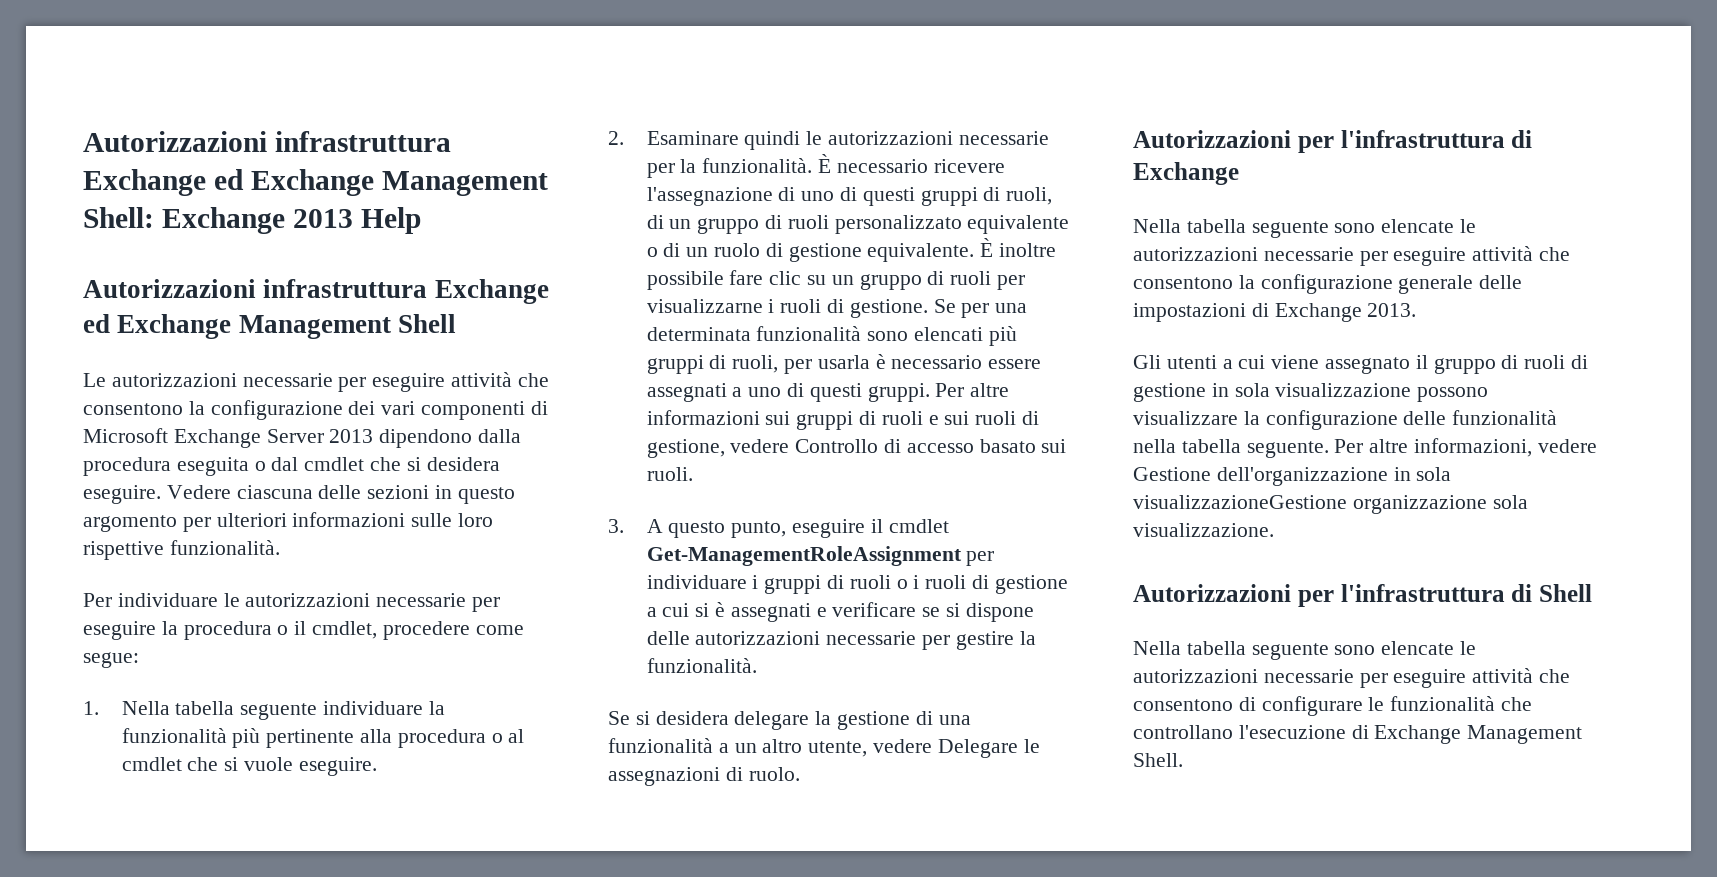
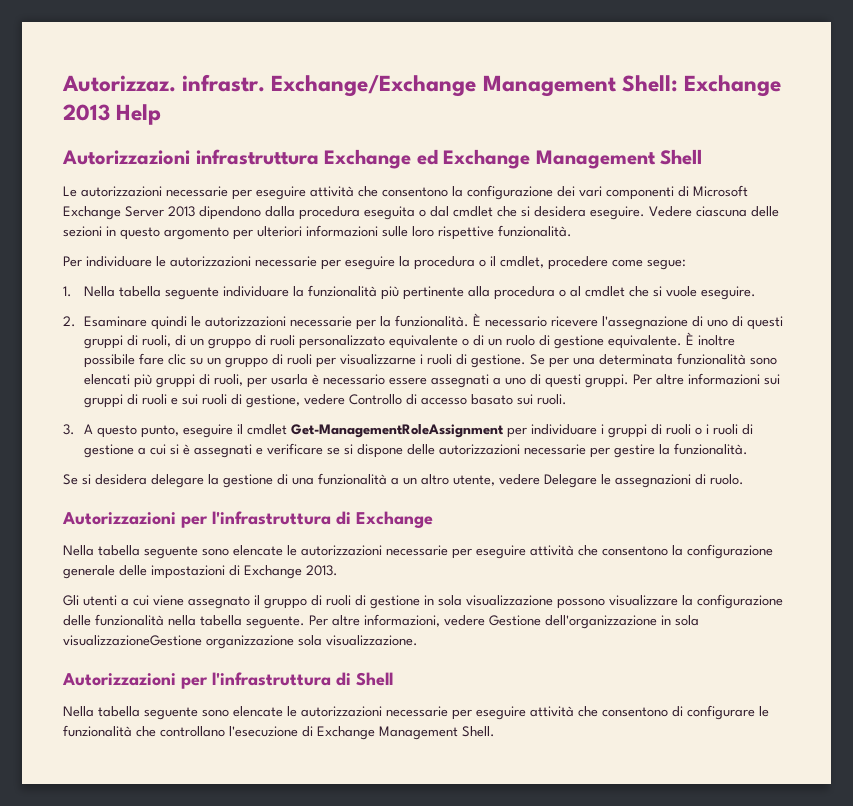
[83,131,451,152] [83,169,374,196] Autorizzazioni infrastruttura Exchange ed Exchange -> [62,74,477,97] Autorizzaz. infrastr. Exchange/Exchange

